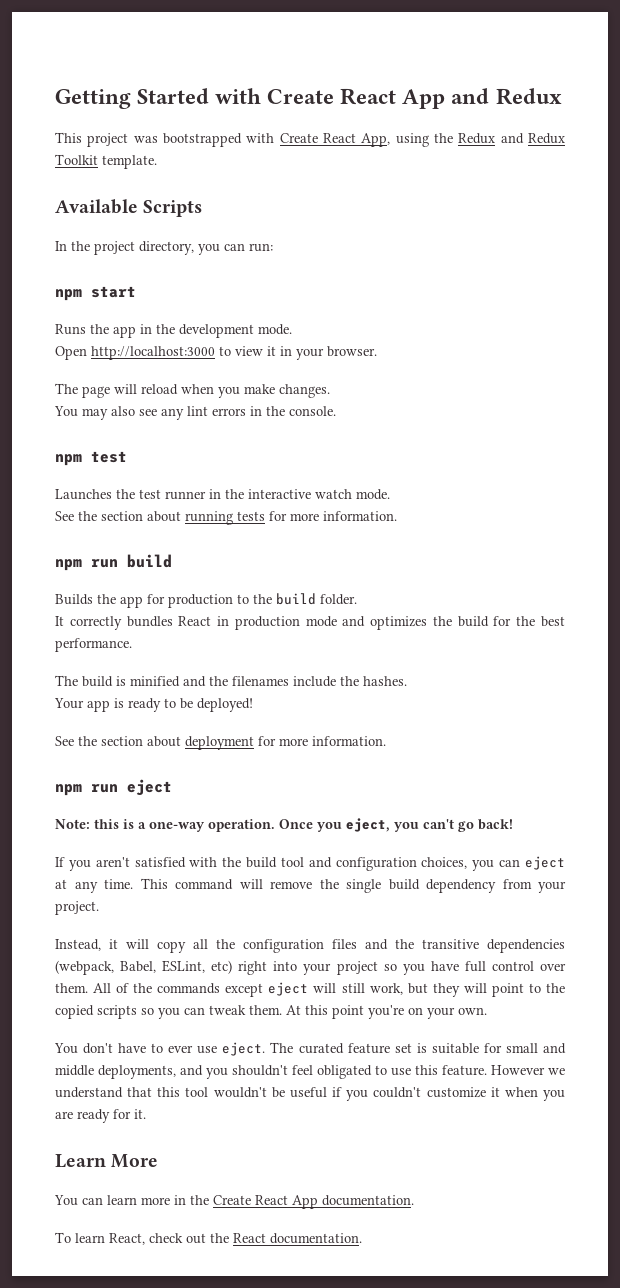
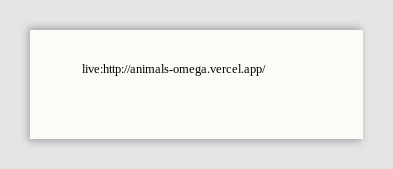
[55,88,562,109] [55,132,565,147] [55,154,157,169] [55,199,203,217] [55,241,273,255] [55,286,136,301] [55,324,292,338] [55,346,377,360] [55,383,330,398] [54,406,336,420] [55,451,127,466] [55,489,390,500] [55,511,397,525] [55,554,172,571] [55,593,357,608] [55,616,565,630] [55,638,132,652] [55,675,407,687] [54,698,253,712] [55,736,386,750] [55,779,172,796] [55,818,513,832] [55,856,565,871] [55,878,566,893] [55,901,99,915] [55,939,565,953] [55,960,567,975] [55,982,565,997] [55,1005,487,1019] [54,1042,566,1056] [55,1065,565,1079] [55,1087,565,1101] [55,1109,146,1123] [55,1154,159,1168] [54,1195,414,1209] [55,1232,362,1245] Getting Started with Create React App and Redux // This project was bootstrapped with Create React App, using the Redux and Redux Toolkit template. // Available Scripts // In the project directory, you can run: // npm start // Runs the app in the development mode. // Open http://localhost:3000 to view it in your browser. // The page will reload when you make changes. // You may also see any lint errors in the console. // npm test // Launches the test runner in the interactive watch mode. // See the section about running tests for more information. // npm run build // Builds the app for production to the build folder. // It correctly bundles React in production mode and optimizes the build for the best performance. // The build is minified and the filenames include the hashes. // Your app is ready to be deployed! // See the section about deployment for more information. // npm run eject // Note: this is a one-way operation. Once you eject, you can't go back! // If you aren't satisfied with the build tool and configuration choices, you can eject at any time. This command will remove the single build dependency from your project. // Instead, it will copy all the configuration files and the transitive dependencies (webpack, Babel, ESLint, etc) right into your project so you have full control over them. All of the commands except eject will still work, but they will point to the copied scripts so you can tweak them. At this point you're on your own. // You don't have to ever use eject. The curated feature set is suitable for small and middle deployments, and you shouldn't feel obligated to use this feature. However we understand that this tool wouldn't be useful if you couldn't customize it when you are ready for it. // Learn More // You can learn more in the Create React App documentation. // To learn React, check out the React documentation. -> [82,64,266,76] live:http://animals-omega.vercel.app/

